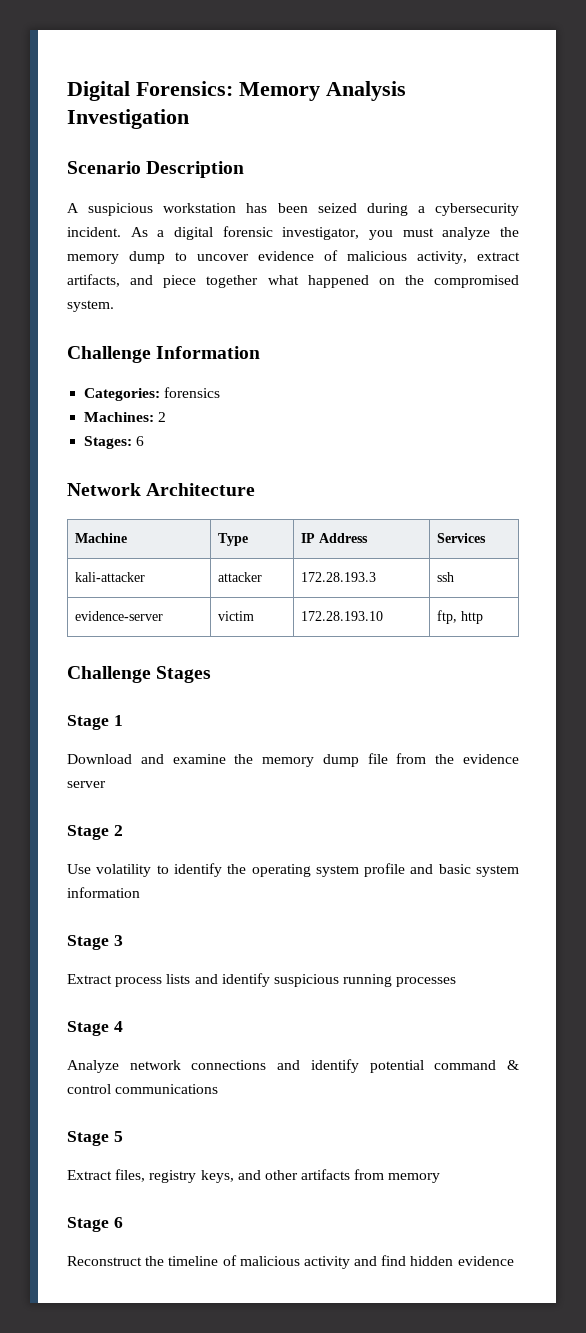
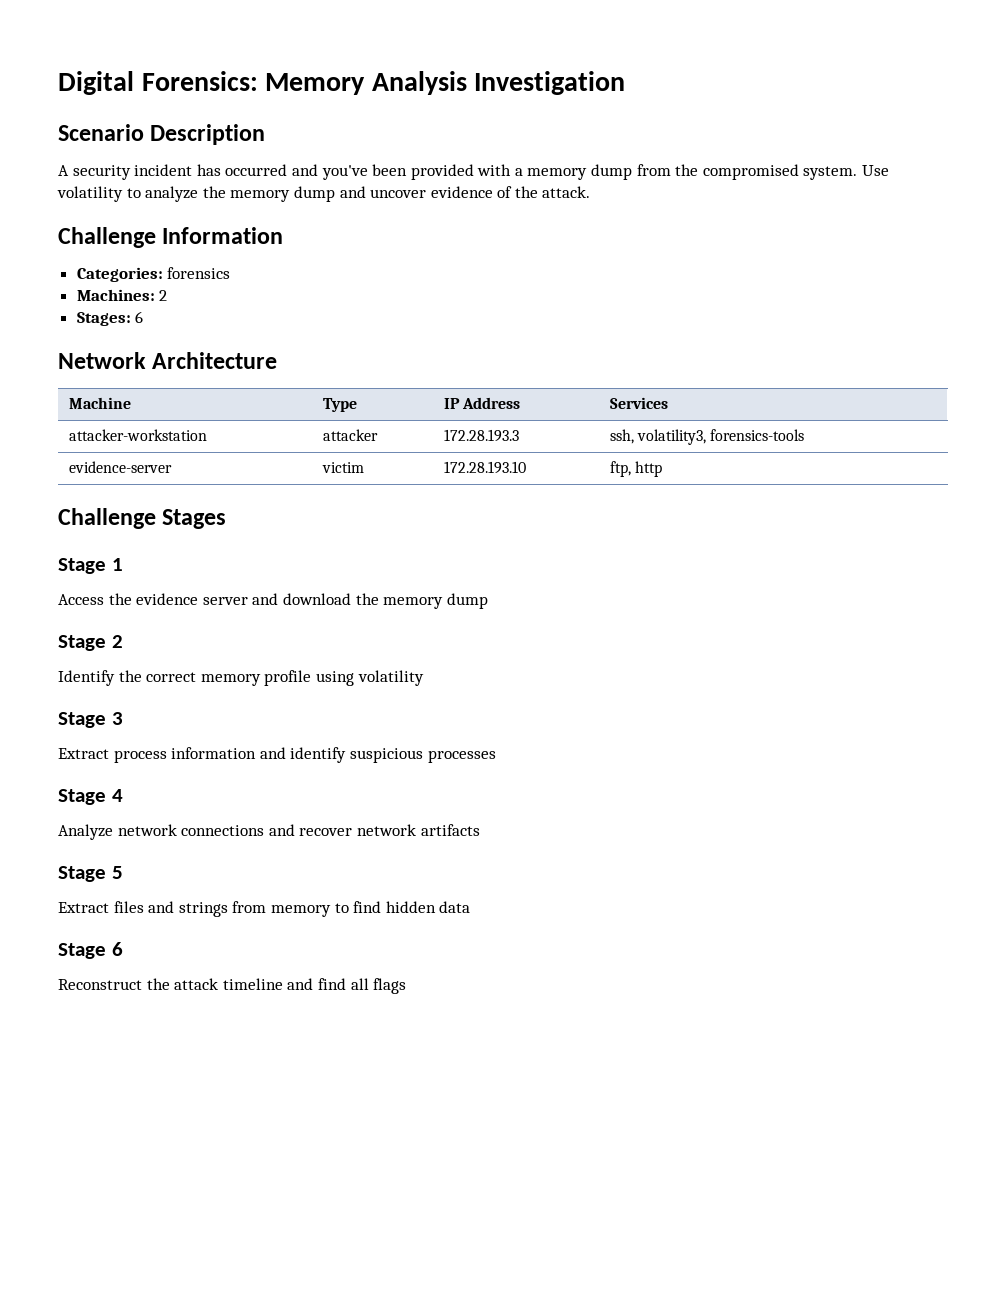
[88,203,519,216] [67,226,434,240] suspicious workstation has been seized during a cybersecurity incident. As a digital forensic investigator, you must -> [72,164,890,180] [57,186,141,202] security incident has occurred and you've been provided with a memory dump from the compromised system. Use volatility to
[175,252,187,261] to -> [339,186,366,198] and
[347,251,520,264] [67,274,519,288] [67,300,114,312] malicious activity, extract artifacts, and piece together what happened on the compromised system. -> [514,186,591,198] the attack.
[75,572,146,582] kali-attacker -> [69,429,208,441] attacker-workstation
[437,572,455,582] ssh -> [610,429,805,445] ssh, volatility3, forensics-tools
[67,753,519,767] [67,781,106,788] [67,825,123,840] [67,863,519,877] [67,887,140,898] Download and examine the memory dump file from the evidence server // Stage 2 // Use volatility to identify the operating system profile and basic system information -> [58,593,488,609] [58,635,123,651] [58,670,424,686] Access the evidence server and download the memory dump // Stage 2 // Identify the correct memory profile using volatility
[166,974,191,984] lists -> [171,747,257,759] information
[343,974,393,987] running -> (423, 755) none
[310,1059,519,1073] [67,1084,219,1094] [67,1131,123,1146] [67,1169,441,1183] [67,1217,123,1232] [67,1255,514,1269] identify potential command & control communications // Stage 5 // Extract files, registry keys, and other artifacts from memory // Stage 6 // Reconstruct the timeline of malicious activity and find hidden evidence -> [299,824,480,836] [58,866,123,882] [58,901,471,917] [58,942,123,959] [58,978,407,994] recover network artifacts // Stage 5 // Extract files and strings from memory to find hidden data // Stage 6 // Reconstruct the attack timeline and find all flags

